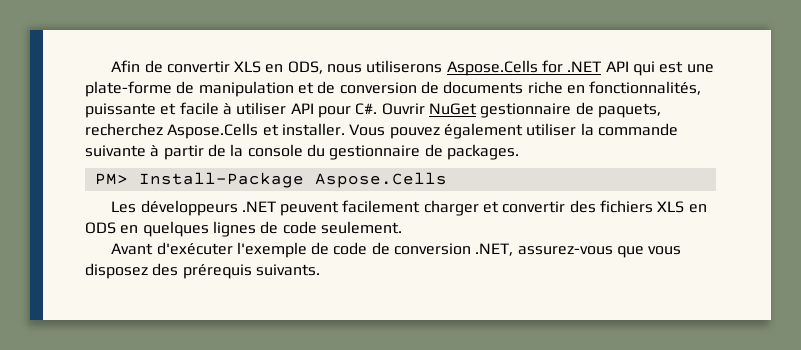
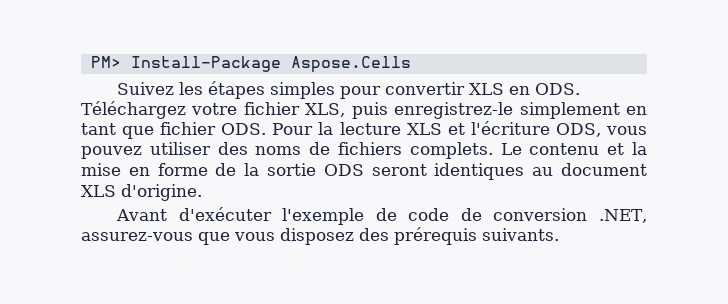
[111,60,714,76] [85,81,702,97] [85,102,661,118] [85,123,678,139] [85,144,519,160] [94,172,447,188] [111,200,707,216] [85,221,402,237] Afin de convertir XLS en ODS, nous utiliserons Aspose.Cells for .NET API qui est une plate-forme de manipulation et de conversion de documents riche en fonctionnalités, puissante et facile à utiliser API pour C#. Ouvrir NuGet gestionnaire de paquets, recherchez Aspose.Cells et installer. Vous pouvez également utiliser la commande suivante à partir de la console du gestionnaire de packages. // PM> Install-Package Aspose.Cells // Les développeurs .NET peuvent facilement charger et convertir des fichiers XLS en ODS en quelques lignes de code seulement. -> [90,56,411,73] [116,81,580,99] [81,101,647,119] [81,121,647,139] [81,142,647,159] [81,163,648,180] [81,184,202,201] PM> Install-Package Aspose.Cells // Suivez les étapes simples pour convertir XLS en ODS. Téléchargez votre fichier XLS, puis enregistrez-le simplement en tant que fichier ODS. Pour la lecture XLS et l'écriture ODS, vous pouvez utiliser des noms de fichiers complets. Le contenu et la mise en forme de la sortie ODS seront identiques au document XLS d'origine.

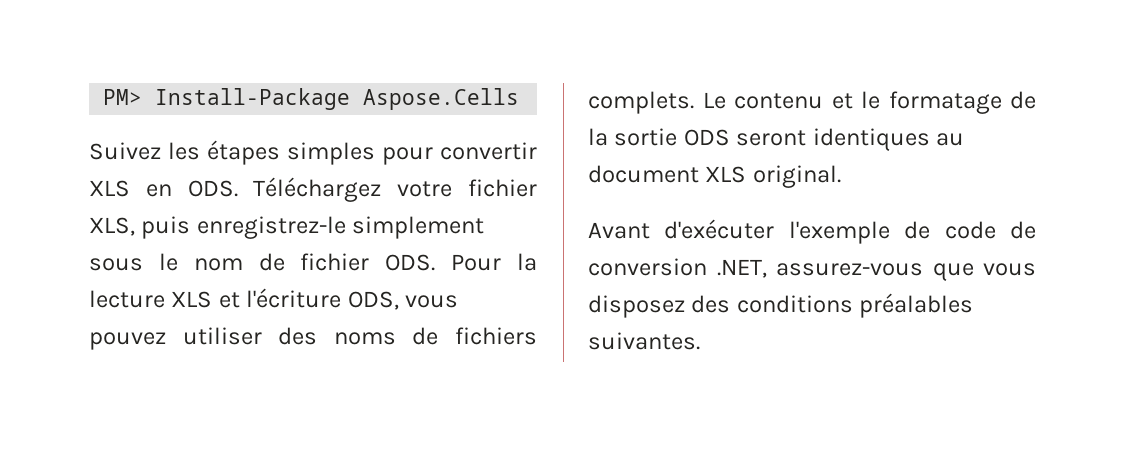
[625,106,647,115] [81,123,155,139] en tant que -> [89,253,285,271] sous le nom de
[632,142,647,155] [81,163,208,176] la mise en forme -> [861,91,1002,114] le formatage
[121,184,202,201] d'origine. -> [752,165,841,188] original.
[394,227,559,245] prérequis suivants. -> [736,293,974,318] [588,332,700,350] conditions préalables suivantes.

